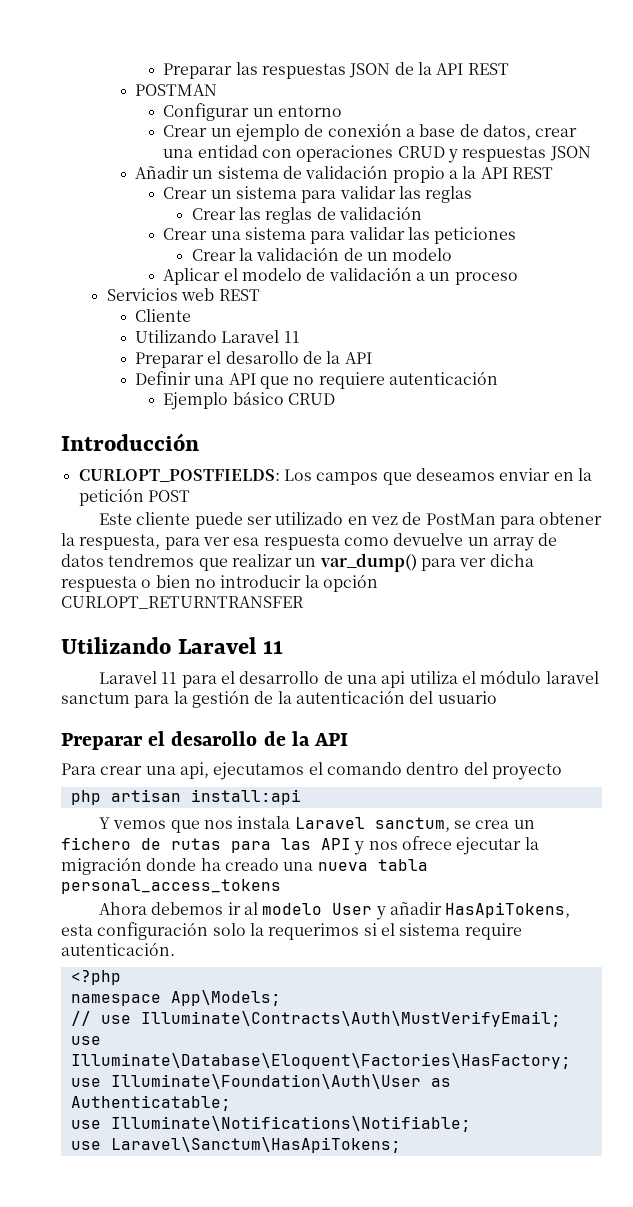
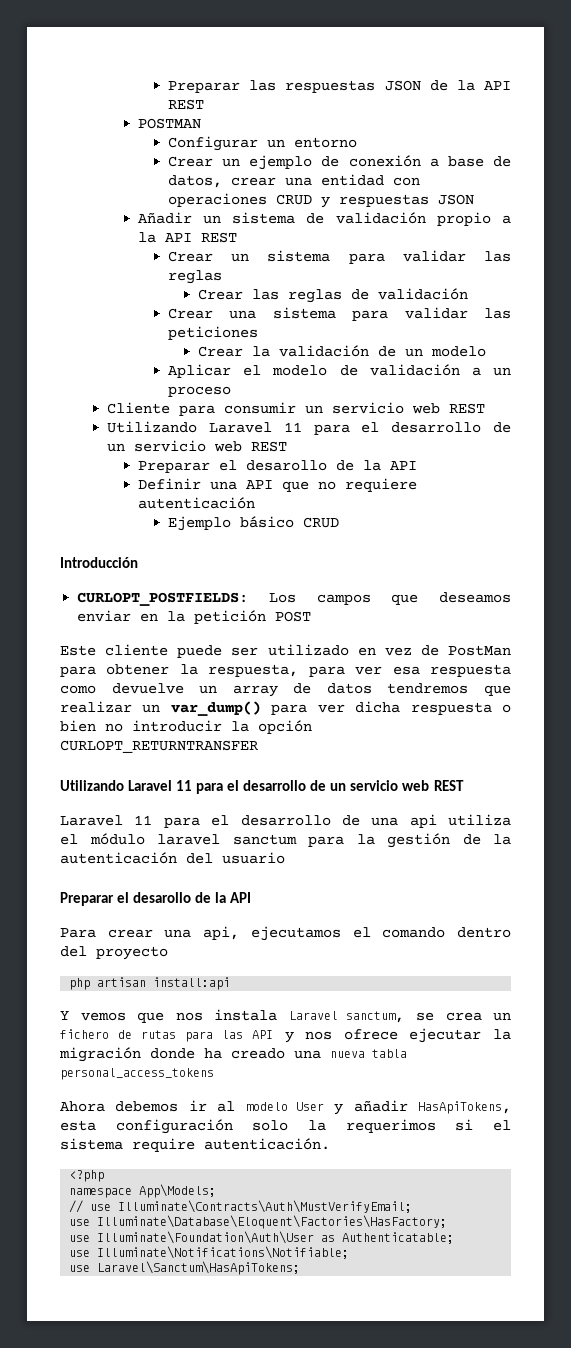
[106,288,260,301] [135,309,192,322] [135,330,300,343] Servicios web REST // Cliente // Utilizando Laravel 11 -> [107,402,486,416] [107,421,512,435] [107,440,288,452] Cliente para consumir un servicio web REST // Utilizando Laravel 11 para el desarrollo de un servicio web REST
(283, 647) none -> [196,780,464,794] para el desarrollo de un servicio web REST

